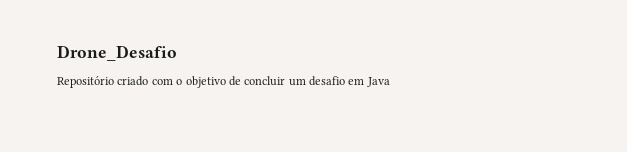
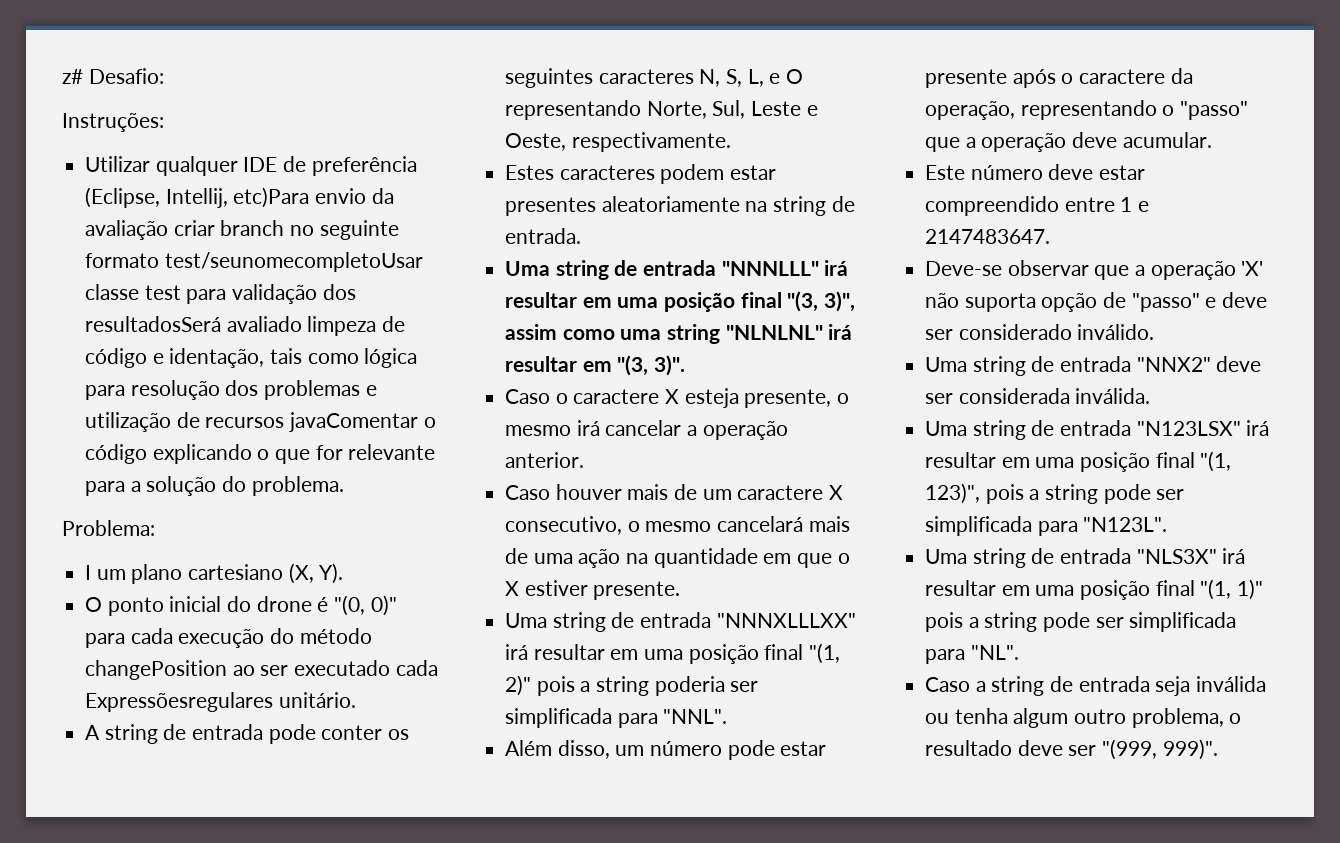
[57,45,177,61] [57,76,390,88] Drone_Desafio // Repositório criado com o objetivo de concluir um desafio em Java -> [62,68,164,84] [62,113,164,132] [85,156,417,176] [85,187,394,208] [85,220,399,240] [85,252,423,272] [85,284,356,304] [85,316,406,336] [85,348,418,368] [85,380,377,400] [85,412,436,432] [85,444,436,464] [85,476,344,496] [62,520,155,536] [85,563,344,584] [85,595,397,616] [85,628,372,648] [85,660,438,680] [85,692,356,712] [85,724,410,744] [505,68,804,88] [505,100,818,120] [505,132,731,152] [505,164,777,184] [505,196,855,216] [505,228,582,244] [505,260,849,280] [505,291,856,312] [505,324,853,344] [505,355,686,376] [505,388,850,408] [505,420,788,440] [505,452,585,468] [505,484,844,500] [505,516,850,535] [505,548,850,568] [505,580,681,600] [505,612,856,632] [505,643,841,664] [505,675,759,696] [505,708,728,728] [505,740,827,760] [925,68,1193,88] [925,100,1249,120] [925,132,1212,152] [925,164,1146,180] [925,196,1150,216] [925,229,1051,244] [925,260,1264,280] [925,292,1268,312] [925,324,1155,340] [925,356,1262,376] [925,388,1151,404] [925,420,1270,440] [925,451,1232,472] [925,483,1185,504] [925,516,1168,536] [925,548,1246,568] [925,579,1264,600] [925,612,1237,632] [925,645,1019,664] [925,676,1267,696] [925,708,1242,728] [925,739,1218,760] z# Desafio: // Instruções: // Utilizar qualquer IDE de preferência (Eclipse, Intellij, etc)Para envio da avaliação criar branch no seguinte formato test/seunomecompletoUsar classe test para validação dos resultadosSerá avaliado limpeza de código e identação, tais como lógica para resolução dos problemas e utilização de recursos javaComentar o código explicando o que for relevante para a solução do problema. // Problema: // I um plano cartesiano (X, Y). // O ponto inicial do drone é "(0, 0)" para cada execução do método changePosition ao ser executado cada Expressõesregulares unitário. // A string de entrada pode conter os seguintes caracteres N, S, L, e O representando Norte, Sul, Leste e Oeste, respectivamente. // Estes caracteres podem estar presentes aleatoriamente na string de entrada. // Uma string de entrada "NNNLLL" irá resultar em uma posição final "(3, 3)", assim como uma string "NLNLNL" irá resultar em "(3, 3)". // Caso o caractere X esteja presente, o mesmo irá cancelar a operação anterior. // Caso houver mais de um caractere X consecutivo, o mesmo cancelará mais de uma ação na quantidade em que o X estiver presente. // Uma string de entrada "NNNXLLLXX" irá resultar em uma posição final "(1, 2)" pois a string poderia ser simplificada para "NNL". // Além disso, um número pode estar presente após o caractere da operação, representando o "passo" que a operação deve acumular. // Este número deve estar compreendido entre 1 e 2147483647. // Deve-se observar que a operação 'X' não suporta opção de "passo" e deve ser considerado inválido. // Uma string de entrada "NNX2" deve ser considerada inválida. // Uma string de entrada "N123LSX" irá resultar em uma posição final "(1, 123)", pois a string pode ser simplificada para "N123L". // Uma string de entrada "NLS3X" irá resultar em uma posição final "(1, 1)" pois a string pode ser simplificada para "NL". // Caso a string de entrada seja inválida ou tenha algum outro problema, o resultado deve ser "(999, 999)".

